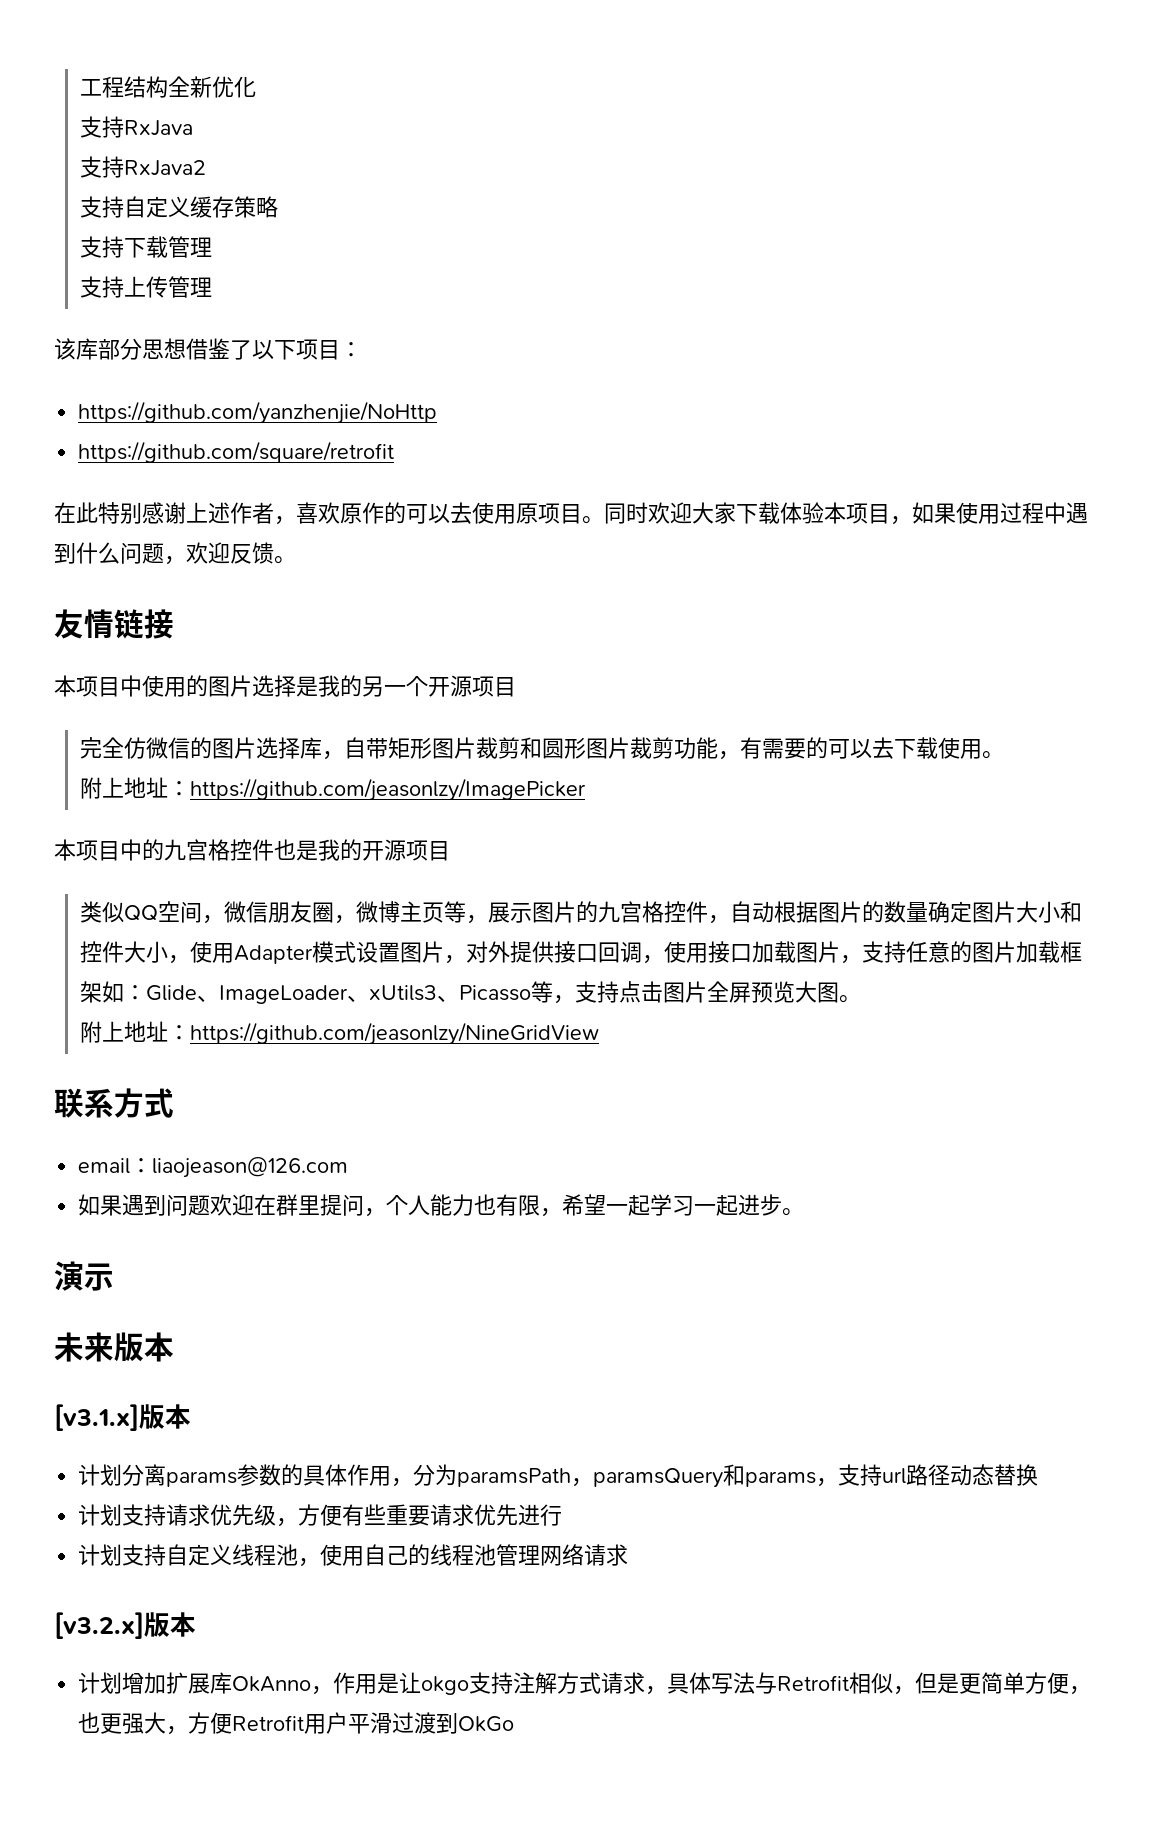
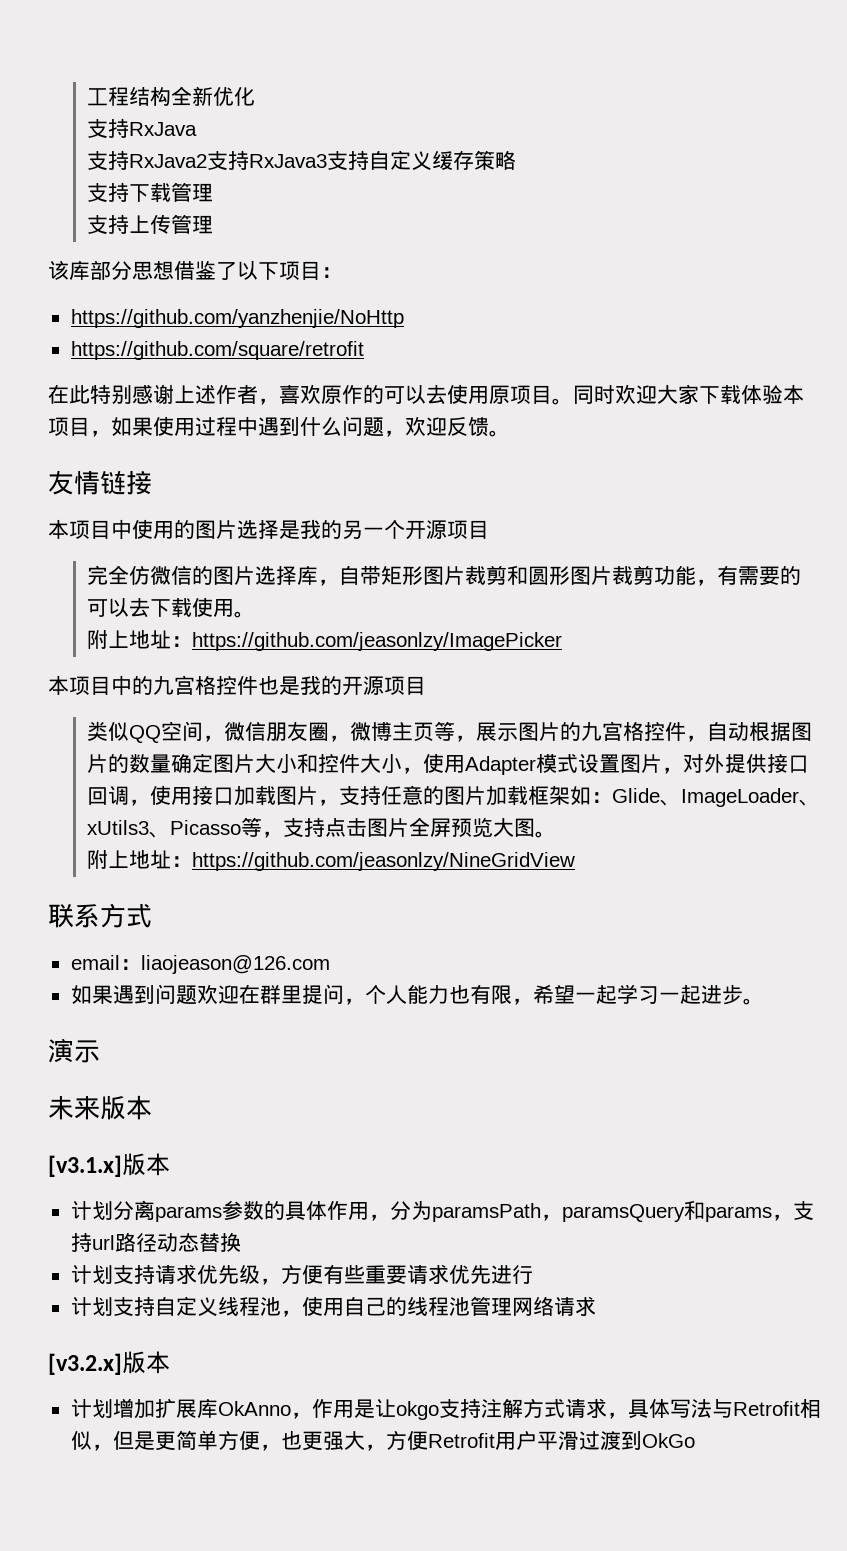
(207, 168) // -> [206,150,327,170] 支持RxJava3

